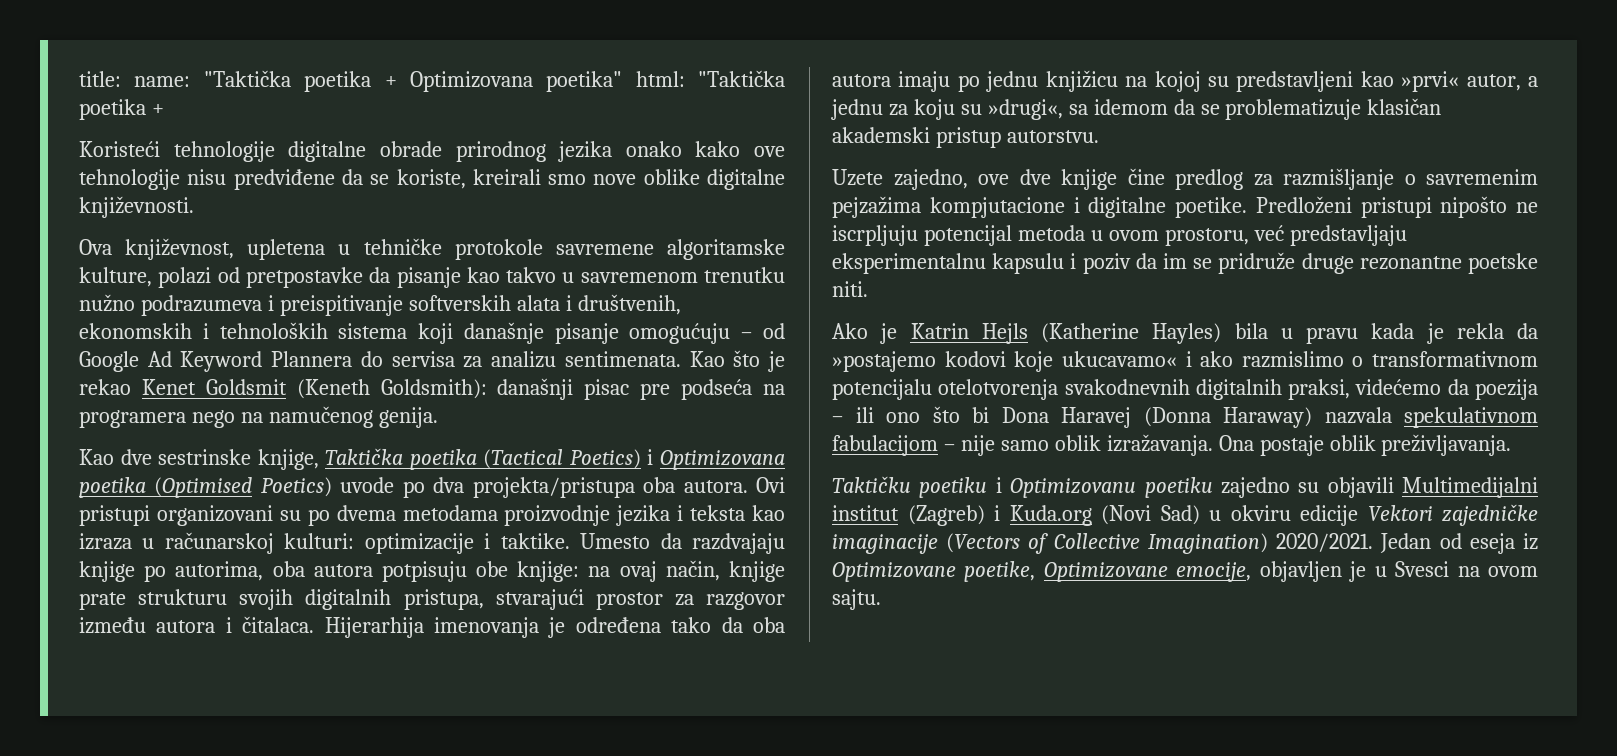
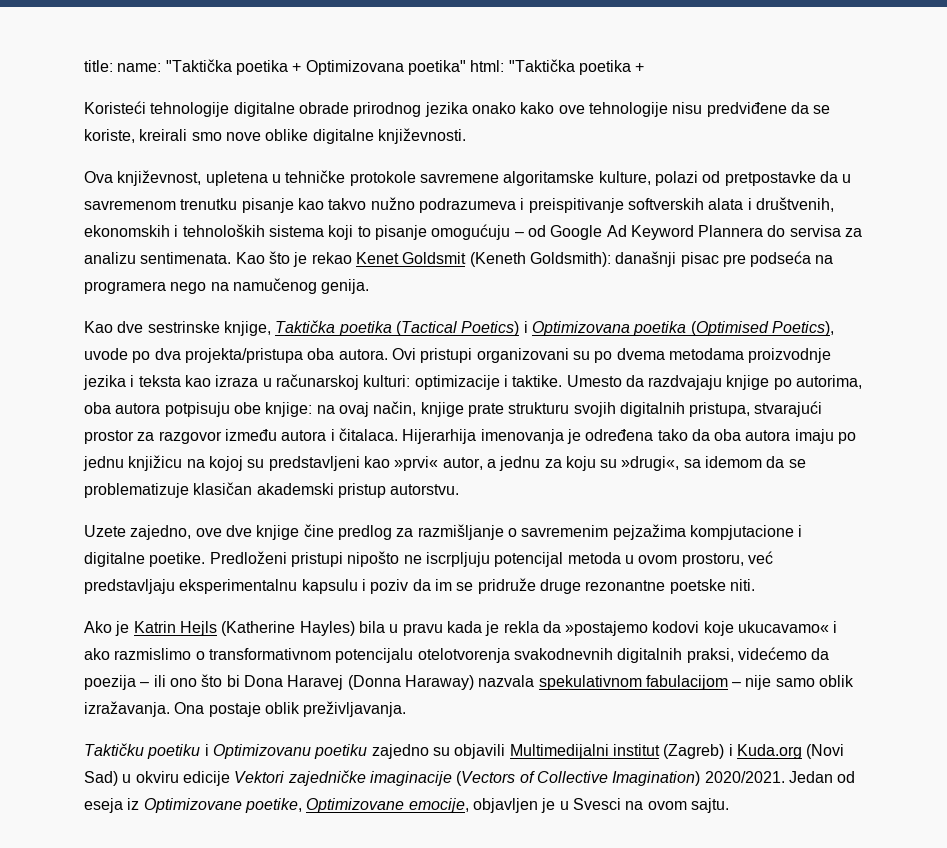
[396,267,785,288] pisanje kao takvo u savremenom trenutku -> [842,174,852,183] [84,198,367,213] u savremenom trenutku pisanje kao takvo
[463,322,544,344] današnje -> [357,226,371,237] to
[260,477,332,497] Poetics) -> [771,321,834,336] Poetics),

